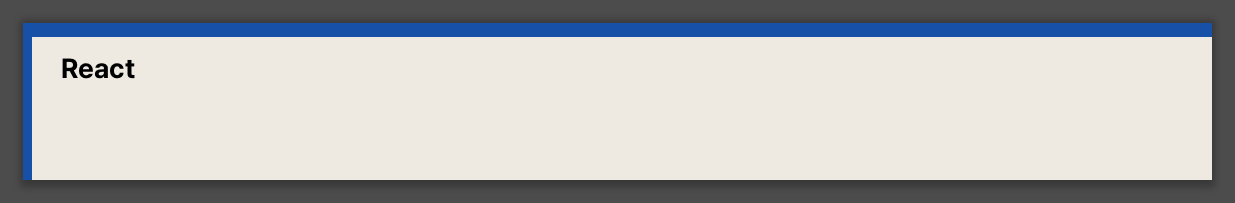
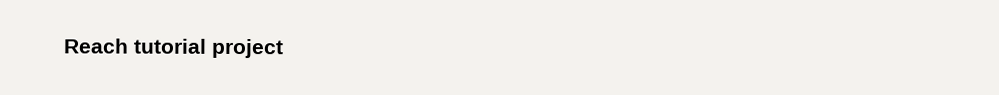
[61,58,135,79] React -> [63,38,284,59] Reach tutorial project

